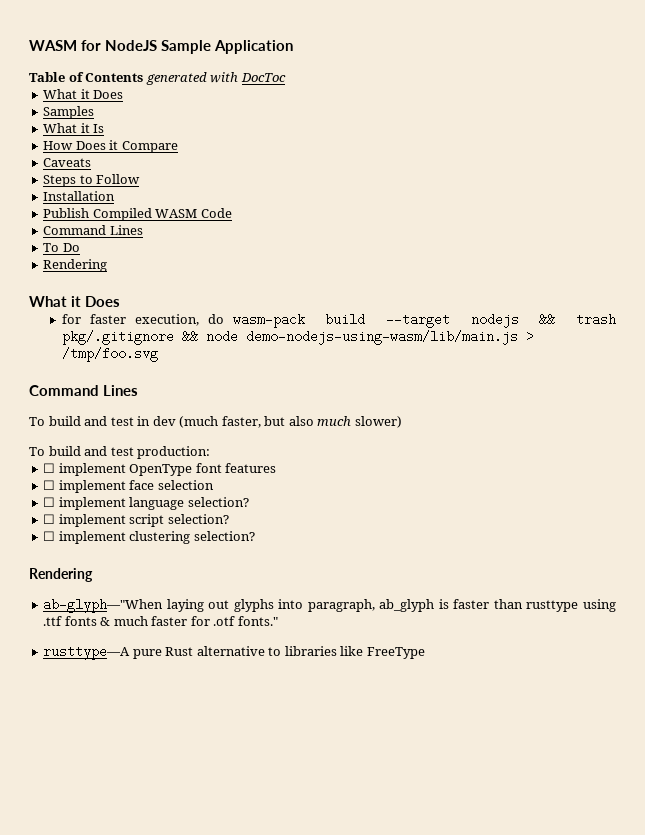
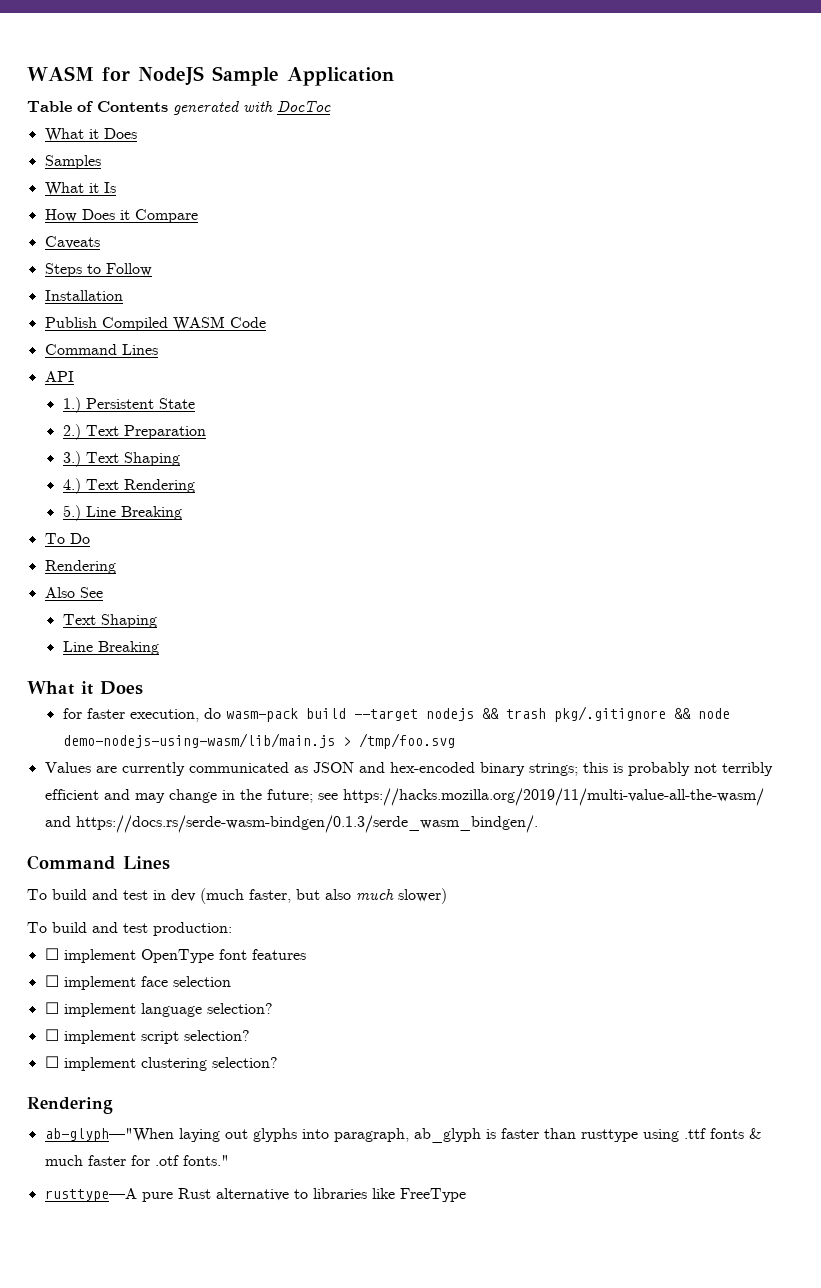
[43,243,80,252] [43,259,108,272] To Do // Rendering -> [44,371,74,382] [62,397,195,413] [62,424,206,440] [62,451,180,467] [62,478,195,494] [62,505,182,521] [44,533,90,544] [44,560,116,574] [44,587,103,598] [62,614,157,628] [62,641,159,655] API // 1.) Persistent State // 2.) Text Preparation // 3.) Text Shaping // 4.) Text Rendering // 5.) Line Breaking // To Do // Rendering // Also See // Text Shaping // Line Breaking
(158, 354) none -> [44,762,773,776] [44,788,764,806] [44,815,538,833] // Values are currently communicated as JSON and hex-encoded binary strings; this is probably not terribly efficient and may change in the future; see https://hacks.mozilla.org/2019/11/multi-value-all-the-wasm/ and https://docs.rs/serde-wasm-bindgen/0.1.3/serde_wasm_bindgen/.

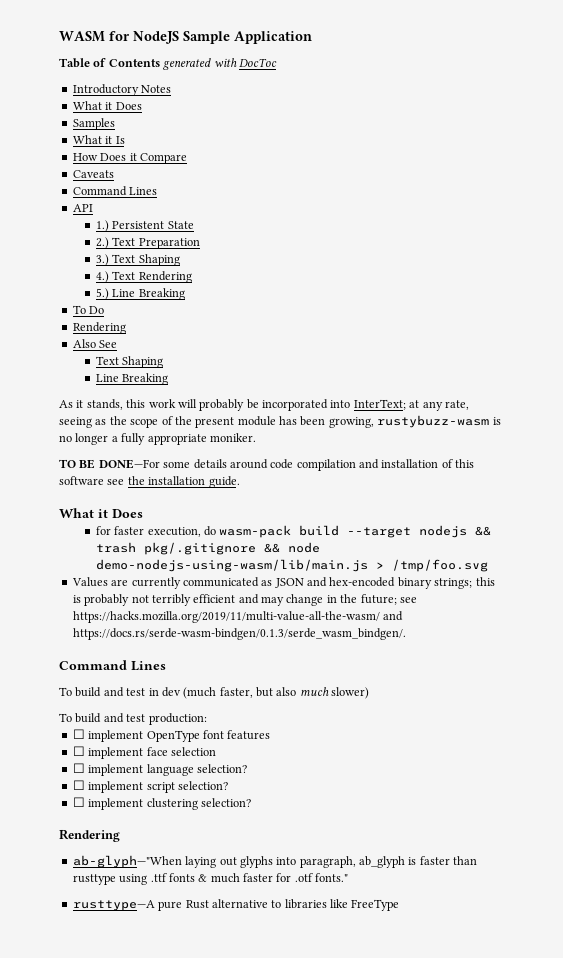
(331, 106) none -> [72,84,172,96] // Introductory Notes
[44,263,152,277] [44,290,123,301] [44,316,266,331] // Steps to Follow // Installation // Publish Compiled WASM Code -> (114, 174) none
(159, 648) none -> [59,399,469,411] [59,415,501,428] [59,433,256,445] [59,459,475,471] [59,476,240,488] // As it stands, this work will probably be incorporated into InterText; at any rate, seeing as the scope of the present module has been growing, rustybuzz-wasm is no longer a fully appropriate moniker. // TO BE DONE—For some details around code compilation and installation of this software see the installation guide.

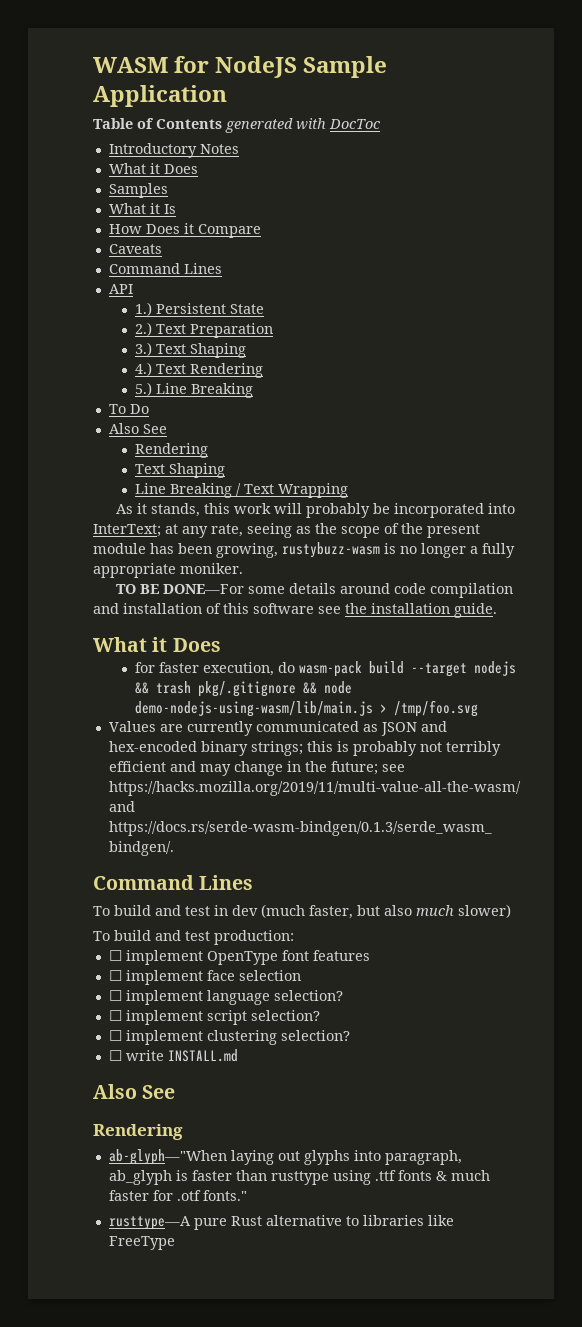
[72,322,126,334] [72,339,118,348] // Rendering // Also See -> [108,423,167,434] [134,443,208,458] // Also See // Rendering
(169, 379) none -> [235,483,348,498] / Text Wrapping
(251, 802) none -> [108,1049,238,1062] [93,1084,176,1099] // ☐ write INSTALL.md // Also See

